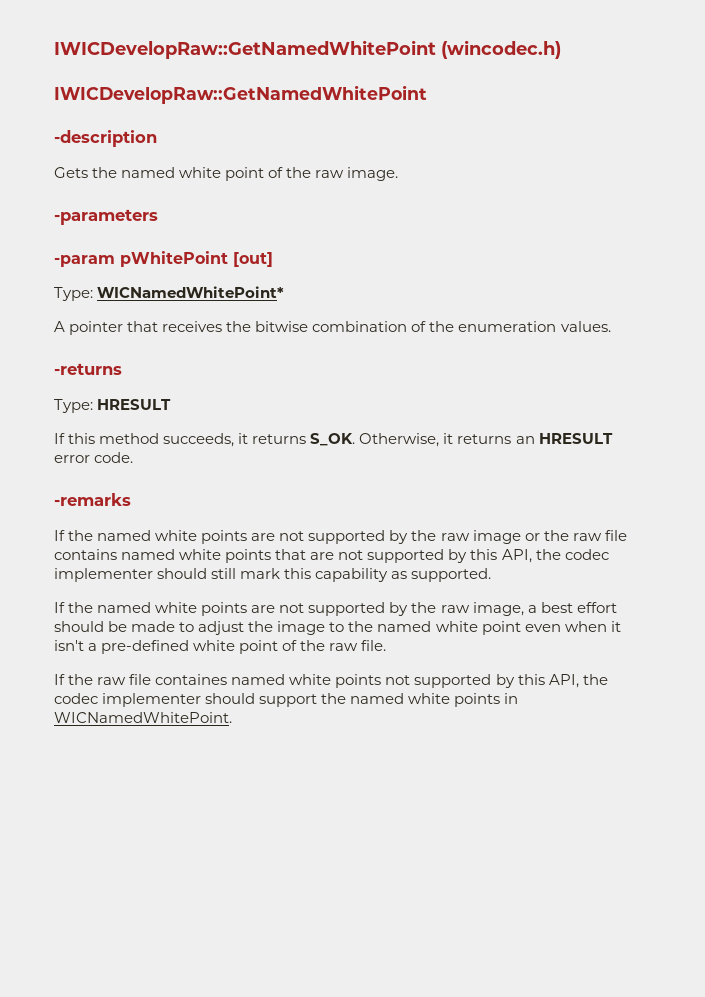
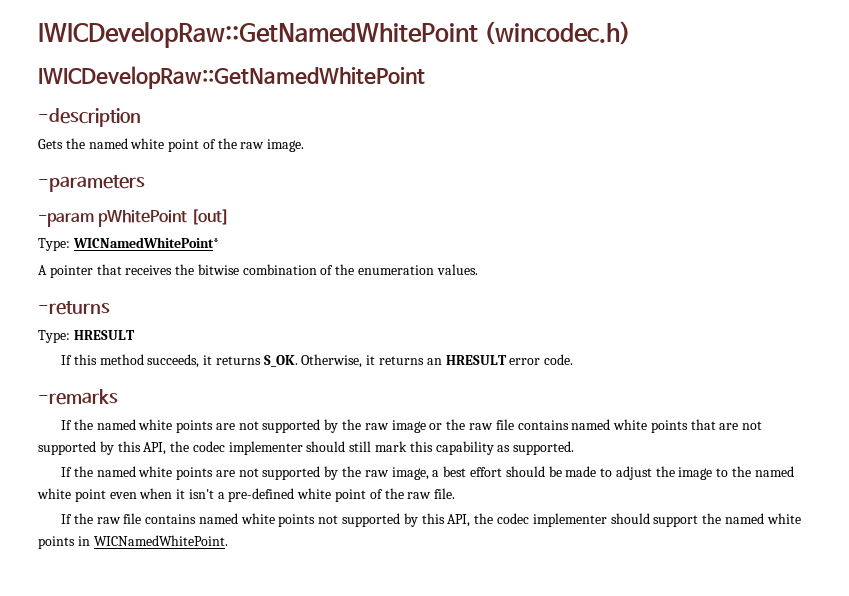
[155,674,228,685] containes -> [145,514,197,524] contains

